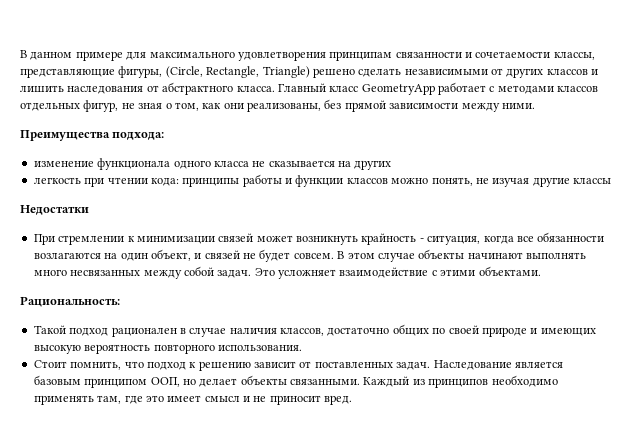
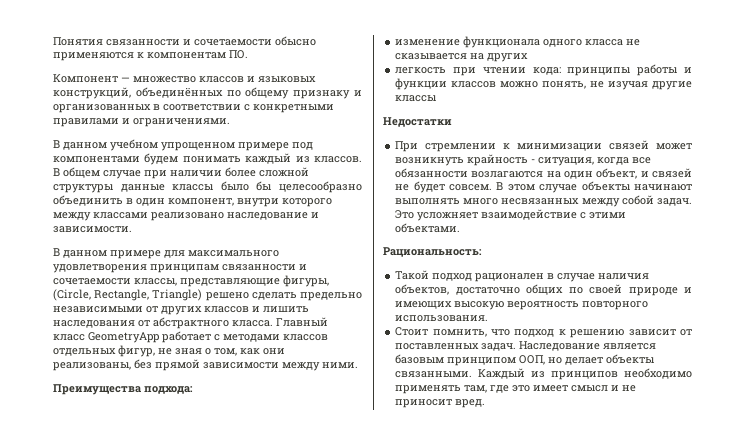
(20, 54) none -> [53,36,316,46] [53,50,248,61] [53,74,316,83] [53,87,363,99] [53,104,334,113] [53,118,230,127] [53,139,313,151] [53,153,362,165] [53,167,309,179] [53,181,362,193] [53,195,332,207] [53,212,319,221] [53,226,132,233] Понятия связанности и сочетаемости обысно применяются к компонентам ПО. // Компонент — множество классов и языковых конструкций, объединённых по общему признаку и организованных в соответствии с конкретными правилами и ограничениями. // В данном учебном упрощенном примере под компонентами будем понимать каждый из классов. В общем случае при наличии более сложной структуры данные классы было бы целесообразно объединить в один компонент, внутри которого между классами реализовано наследование и зависимости. //
(402, 72) none -> [300,292,362,301] предельно
[280,328,324,336] классов, -> [395,284,450,295] объектов,

